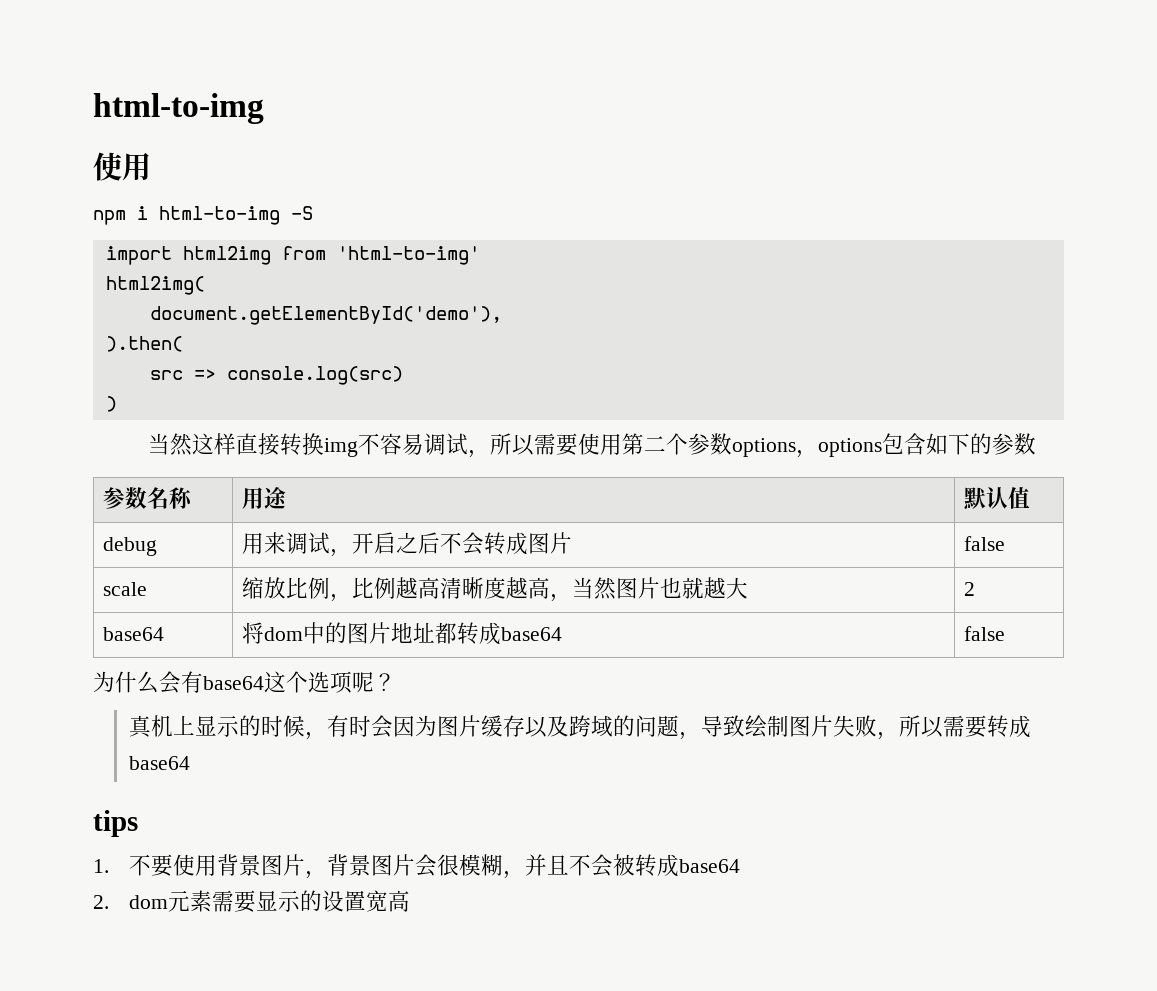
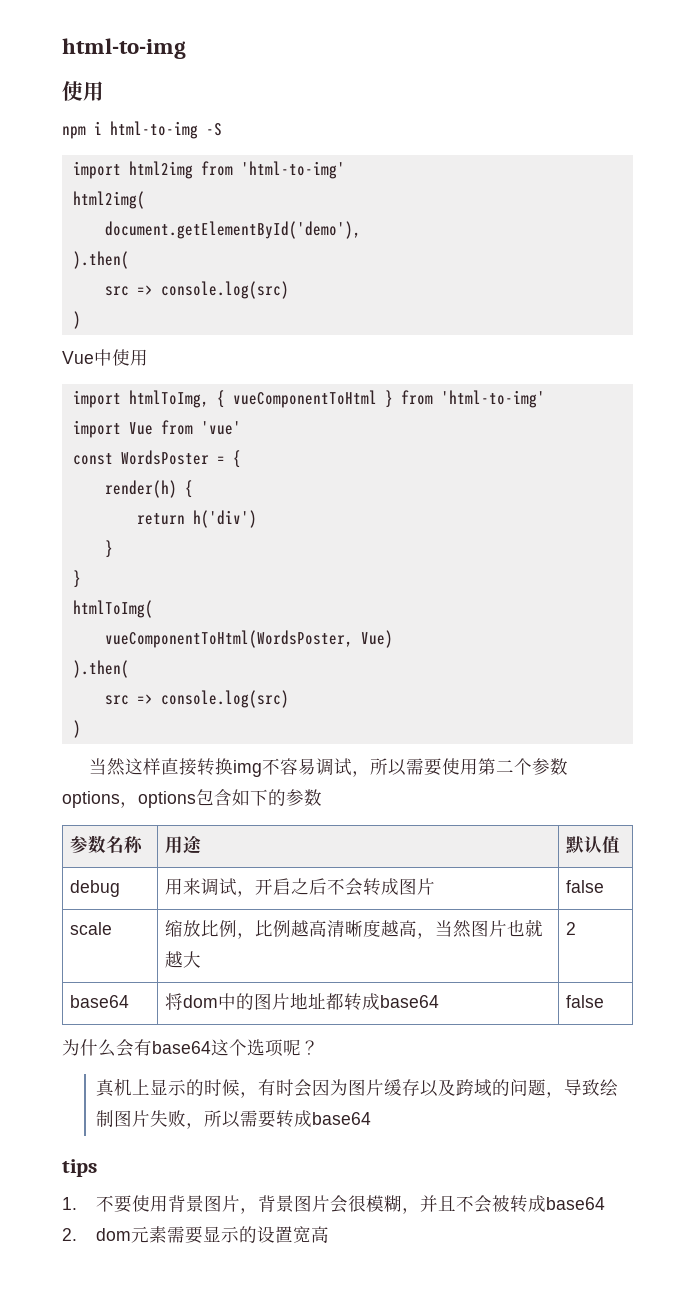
(117, 404) none -> [62,349,148,366] [72,390,545,408] [72,420,241,438] [72,450,241,468] [104,480,193,498] [136,510,257,528] [104,540,113,558] [72,570,81,588] [72,600,153,618] [104,630,393,648] [72,660,129,678] [104,690,289,708] [72,720,81,738] // Vue中使用 // import htmlToImg, { vueComponentToHtml } from 'html-to-img' // import Vue from 'vue' // const WordsPoster = { // render(h) { // return h('div') // } // } // htmlToImg( // vueComponentToHtml(WordsPoster, Vue) // ).then( // src => console.log(src) // )

